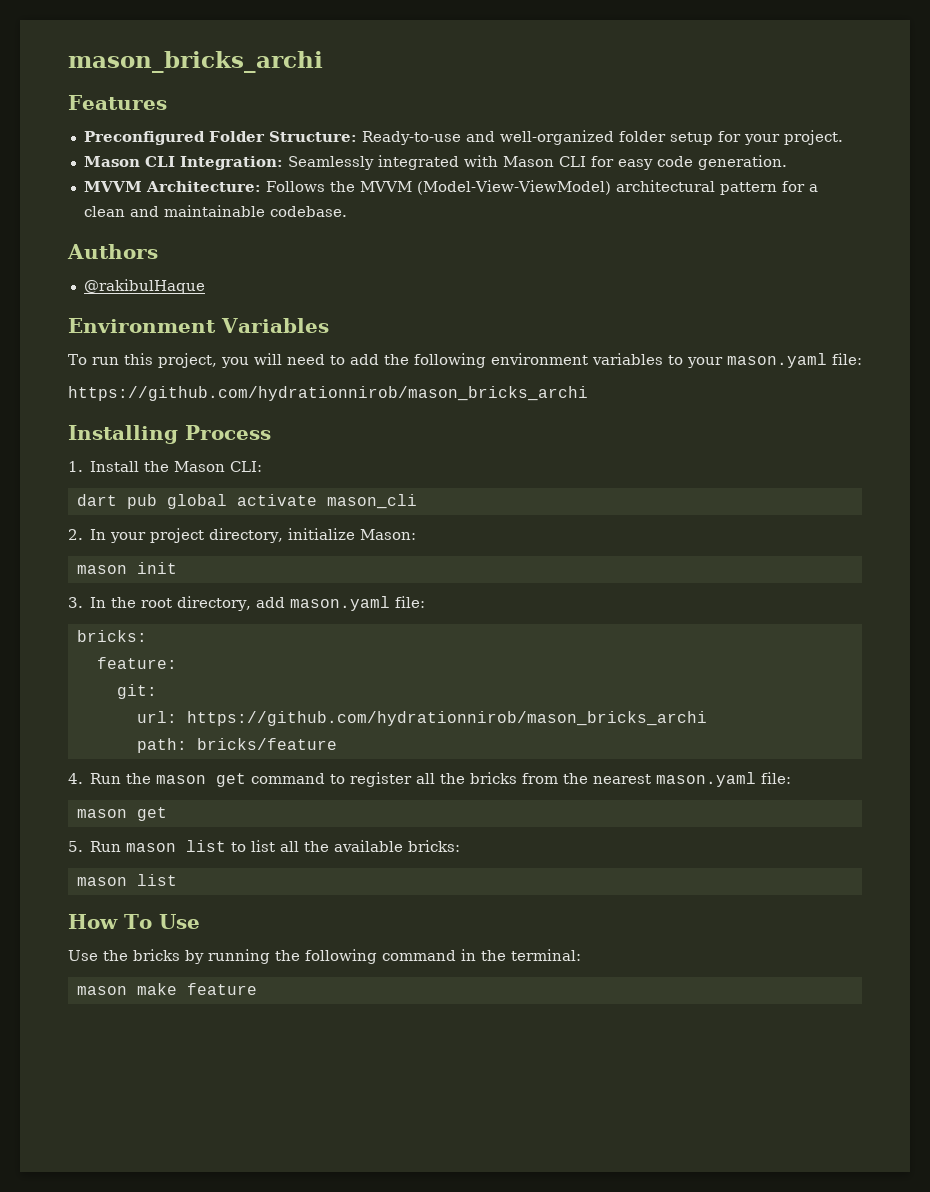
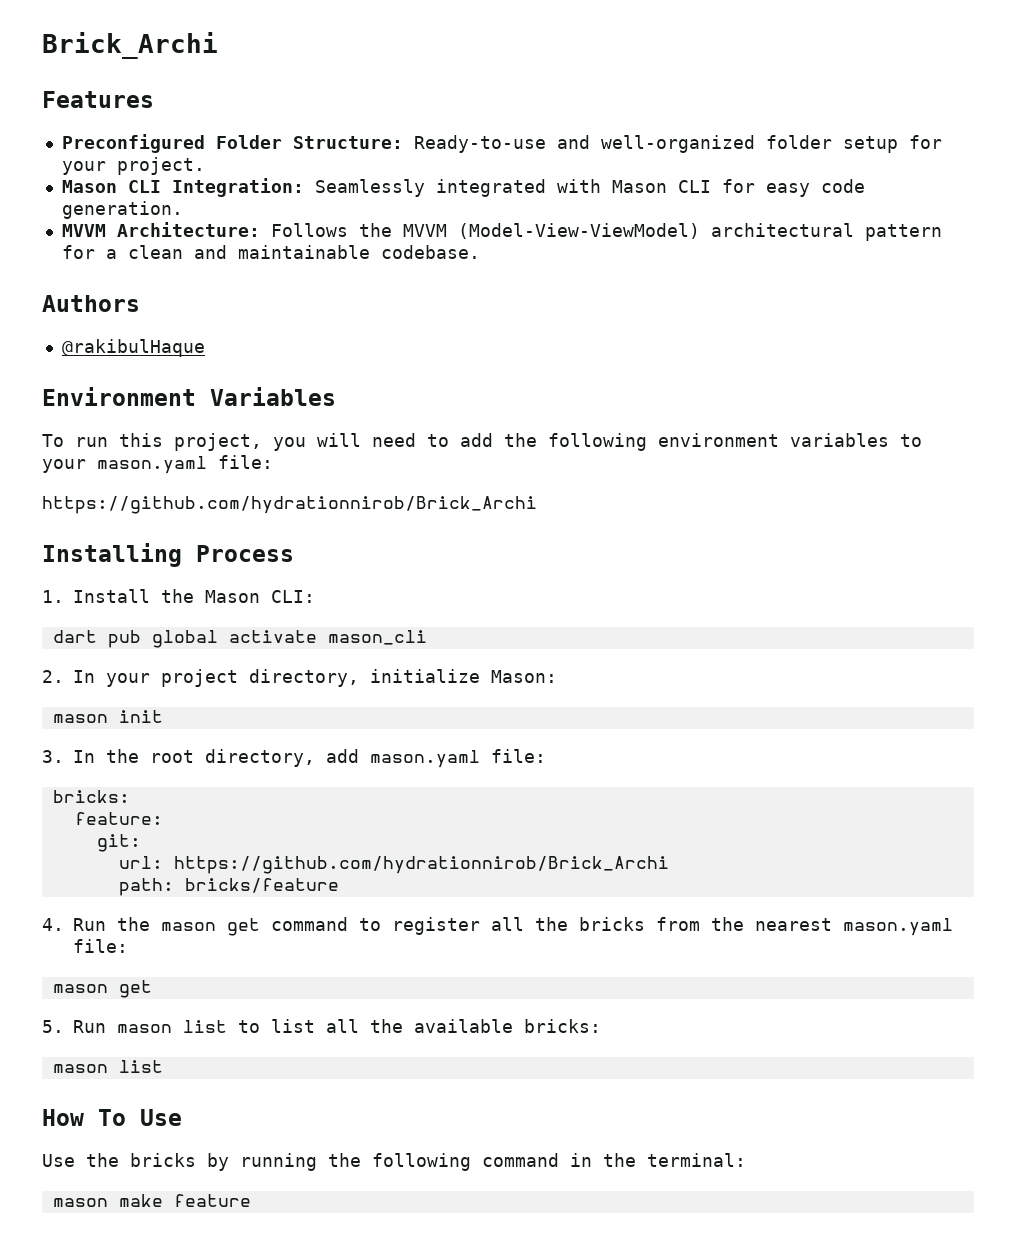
[68,51,323,73] mason_bricks_archi -> [42,32,218,59] Brick_Archi
[68,386,588,401] https://github.com/hydrationnirob/mason_bricks_archi -> [42,496,537,514] https://github.com/hydrationnirob/Brick_Archi
[186,711,707,726] https://github.com/hydrationnirob/mason_bricks_archi -> [173,856,669,874] https://github.com/hydrationnirob/Brick_Archi

